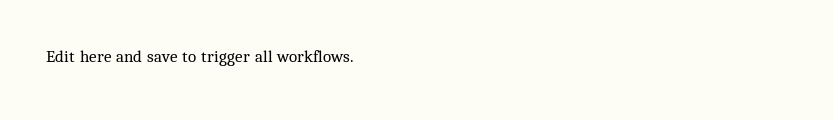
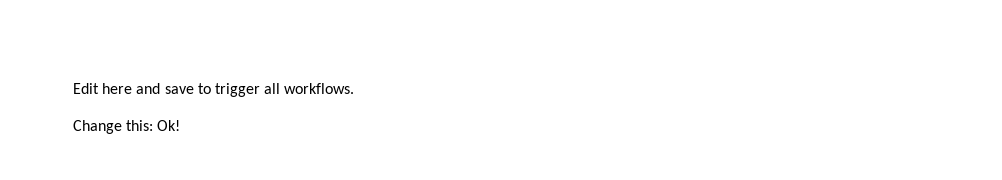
(355, 56) none -> [73,120,181,134] // Change this: Ok!

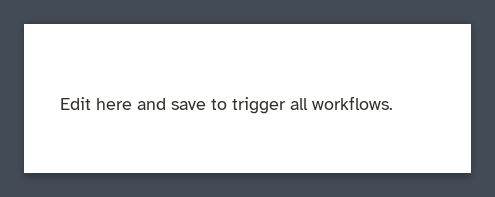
[73,120,181,134] // Change this: Ok! -> (393, 103) none

